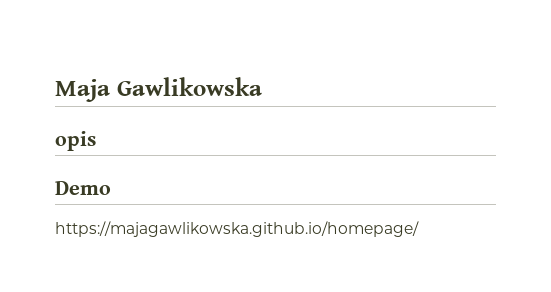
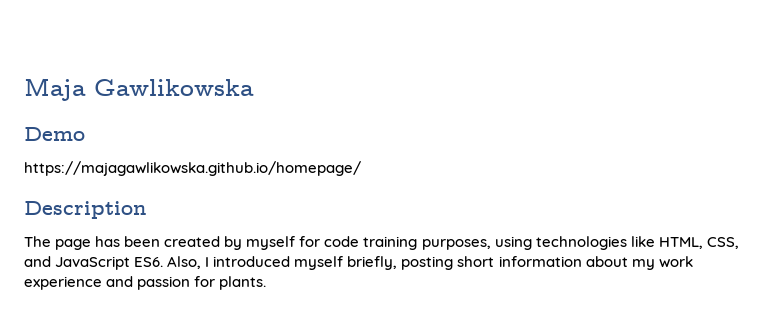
[55,131,96,151] // opis -> (254, 87) none
(419, 229) none -> [24,201,147,219] [24,236,739,250] [24,256,693,270] [24,276,267,290] // Description // The page has been created by myself for code training purposes, using technologies like HTML, CSS, and JavaScript ES6. Also, I introduced myself briefly, posting short information about my work experience and passion for plants.

